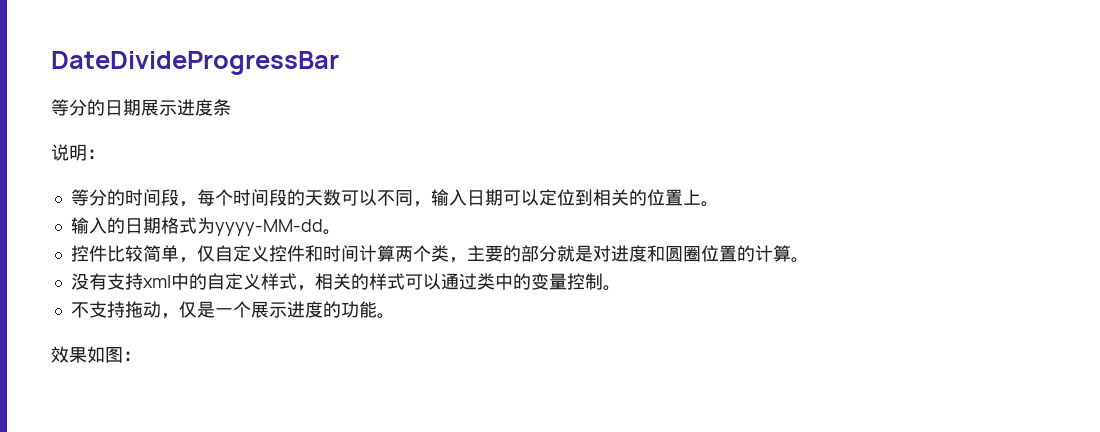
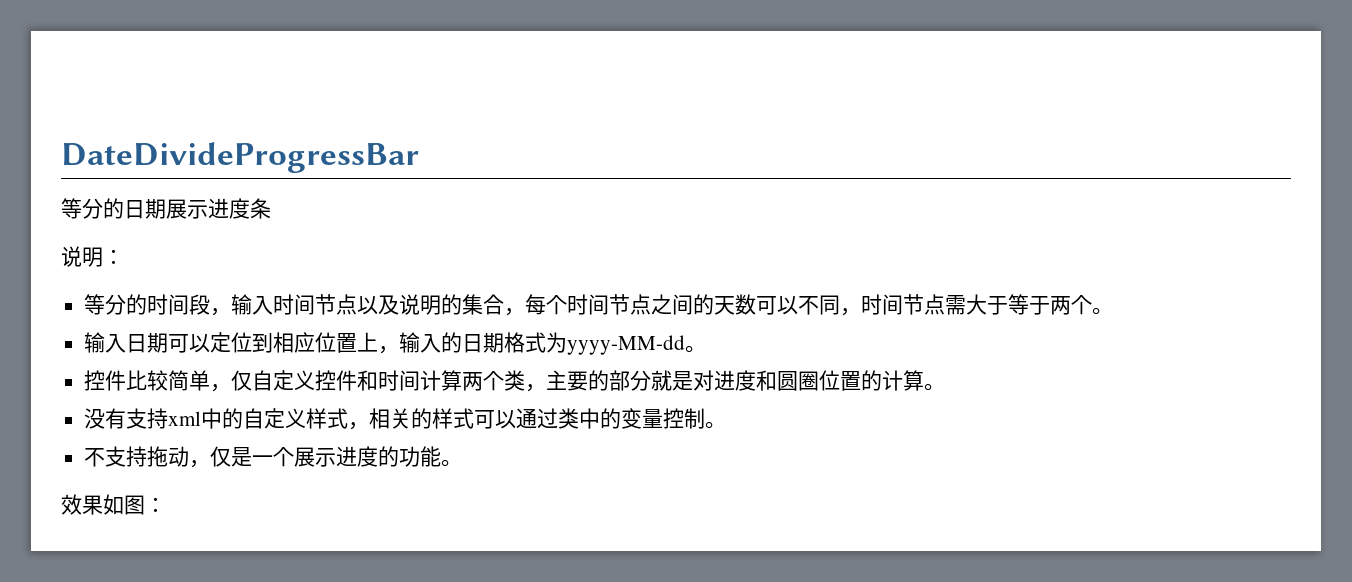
[196,189,431,207] 每个时间段的天数可以不同， -> [231,294,1114,316] 输入时间节点以及说明的集合，每个时间节点之间的天数可以不同，时间节点需大于等于两个。 //
[610,189,719,207] 关的位置上。 // -> [294,332,400,354] 应位置上，

